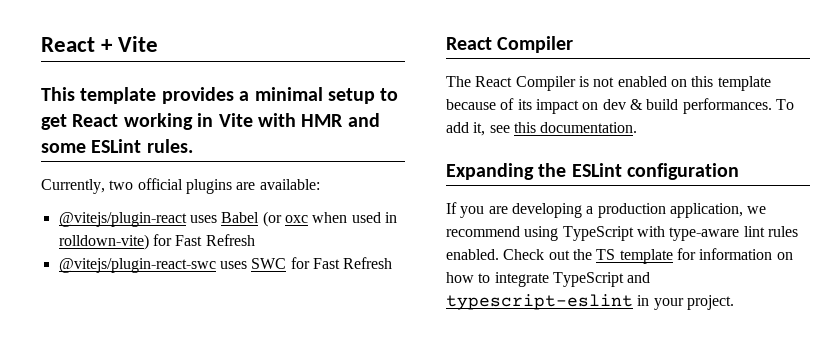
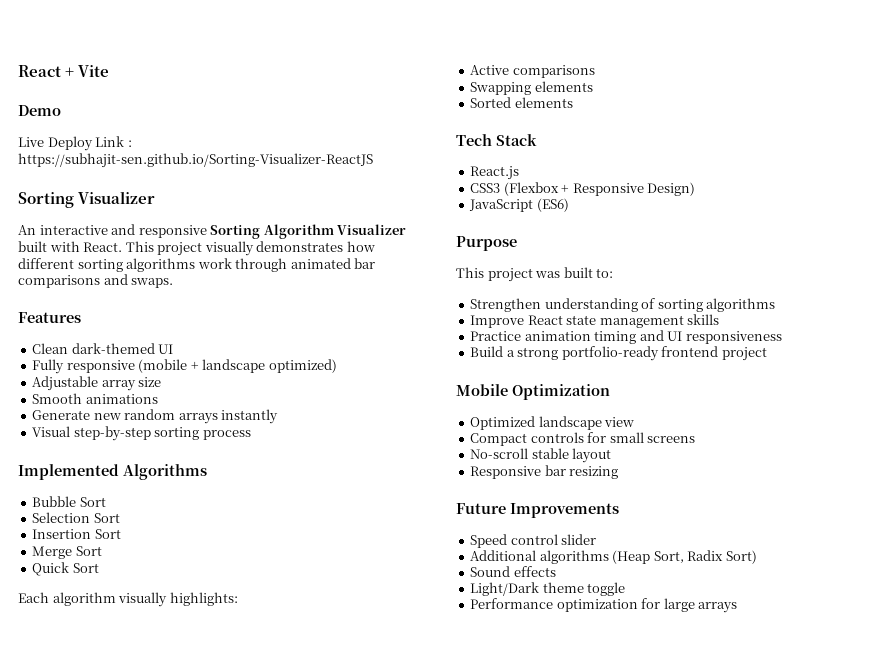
[41,87,399,104] [41,113,380,130] [41,139,193,153] [41,178,320,194] [58,211,397,227] [58,234,255,250] [58,257,393,273] [446,36,574,53] [446,76,771,91] [446,98,794,114] [446,122,638,136] [446,163,740,180] [446,202,767,218] [446,226,798,241] [446,248,793,264] [446,272,651,287] [446,294,734,310] This template provides a minimal setup to get React working in Vite with HMR and some ESLint rules. // Currently, two official plugins are available: // @vitejs/plugin-react uses Babel (or oxc when used in rolldown-vite) for Fast Refresh // @vitejs/plugin-react-swc uses SWC for Fast Refresh // React Compiler // The React Compiler is not enabled on this template because of its impact on dev & build performances. To add it, see this documentation. // Expanding the ESLint configuration // If you are developing a production application, we recommend using TypeScript with type-aware lint rules enabled. Check out the TS template for information on how to integrate TypeScript and typescript-eslint in your project. -> [18,105,61,116] [18,136,132,151] [18,153,373,168] [18,191,156,208] [18,224,407,239] [18,241,375,256] [18,258,376,272] [18,274,174,288] [18,312,81,323] [32,343,174,354] [32,359,337,374] [32,376,162,391] [32,393,158,404] [32,409,279,424] [32,426,251,441] [18,464,207,480] [32,496,106,507] [32,512,120,523] [32,529,121,539] [32,546,102,559] [32,562,99,576] [18,592,238,607] [470,65,595,78] [470,81,593,95] [470,97,573,108] [456,134,537,146] [470,166,520,180] [470,182,696,196] [469,198,569,212] [456,236,517,251] [456,267,614,282] [470,298,776,312] [470,314,720,328] [470,330,782,344] [470,346,767,361] [456,384,610,400] [470,416,635,430] [470,432,696,446] [470,448,612,463] [470,465,619,479] [456,503,619,518] [470,534,597,548] [470,550,757,564] [470,566,556,577] [470,582,626,596] [470,598,738,613] Demo // Live Deploy Link : https://subhajit-sen.github.io/Sorting-Visualizer-ReactJS // Sorting Visualizer // An interactive and responsive Sorting Algorithm Visualizer built with React. This project visually demonstrates how different sorting algorithms work through animated bar comparisons and swaps. // Features // Clean dark-themed UI // Fully responsive (mobile + landscape optimized) // Adjustable array size // Smooth animations // Generate new random arrays instantly // Visual step-by-step sorting process // Implemented Algorithms // Bubble Sort // Selection Sort // Insertion Sort // Merge Sort // Quick Sort // Each algorithm visually highlights: // Active comparisons // Swapping elements // Sorted elements // Tech Stack // React.js // CSS3 (Flexbox + Responsive Design) // JavaScript (ES6) // Purpose // This project was built to: // Strengthen understanding of sorting algorithms // Improve React state management skills // Practice animation timing and UI responsiveness // Build a strong portfolio-ready frontend project // Mobile Optimization // Optimized landscape view // Compact controls for small screens // No-scroll stable layout // Responsive bar resizing // Future Improvements // Speed control slider // Additional algorithms (Heap Sort, Radix Sort) // Sound effects // Light/Dark theme toggle // Performance optimization for large arrays

